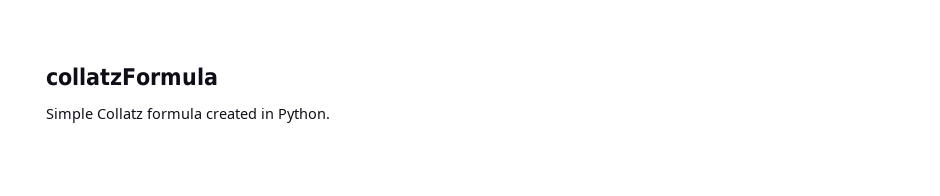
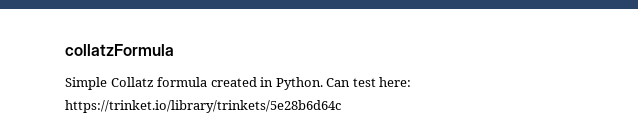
(330, 115) none -> [326,77,412,87] [65,100,341,113] Can test here: https://trinket.io/library/trinkets/5e28b6d64c

